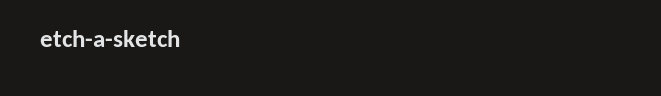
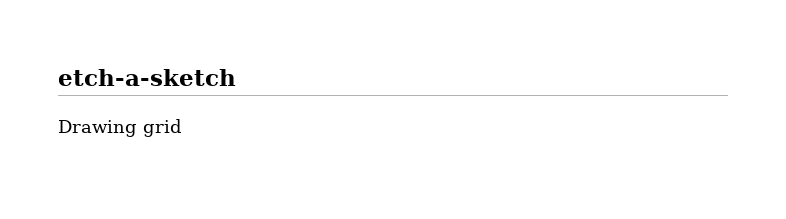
(180, 38) none -> [58,119,182,137] // Drawing grid

